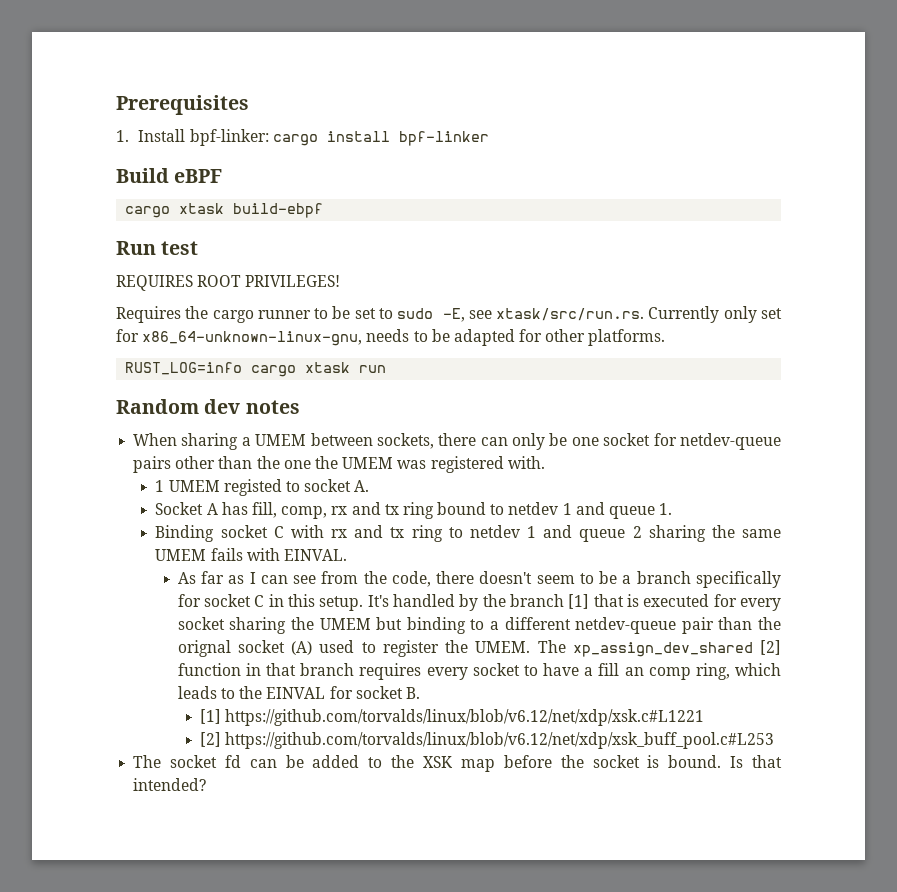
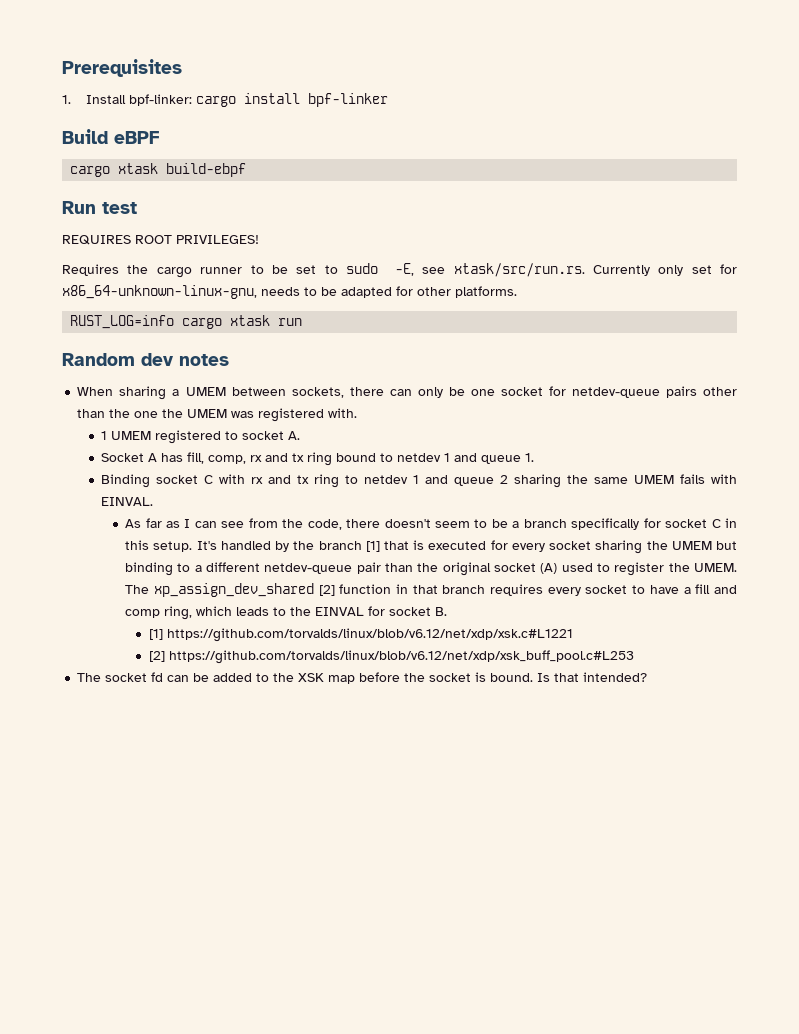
[223,479,282,496] registed -> [155,430,222,444] registered
[177,640,231,657] orignal -> [442,562,491,576] original
[624,667,644,676] an -> [714,585,737,594] and

